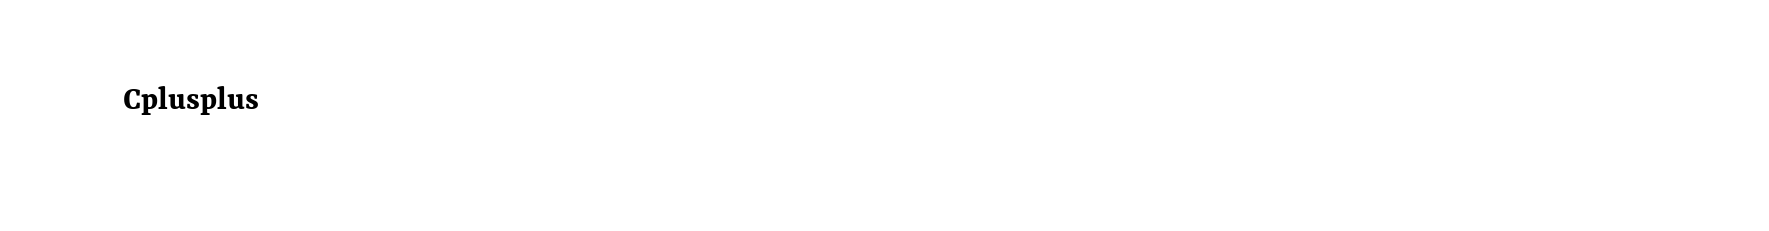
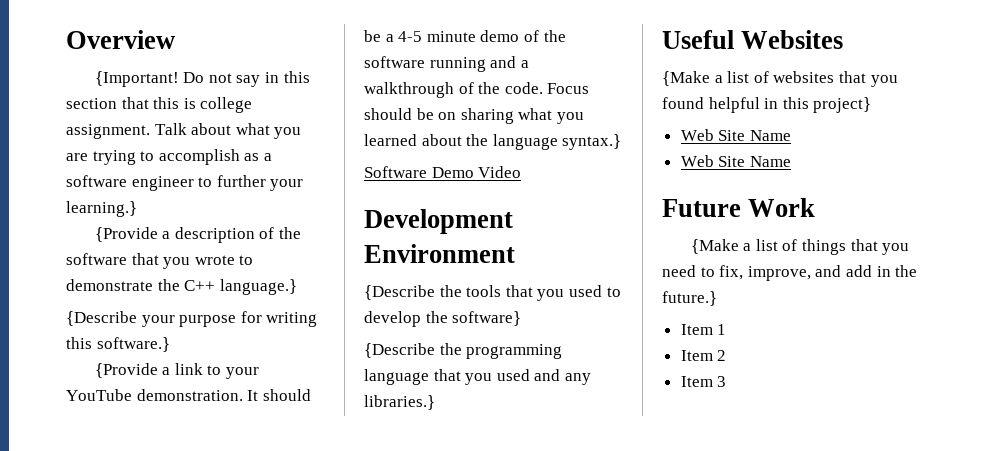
[123,86,259,115] Cplusplus -> [66,30,175,49] [94,71,310,87] [66,97,253,113] [66,123,302,139] [66,149,272,165] [66,175,304,191] [66,201,137,217] [94,227,301,243] [66,253,254,269] [66,279,297,295] [66,311,318,327] [66,337,170,352] [94,363,259,379] [66,389,311,401] [364,30,566,42] [364,56,529,72] [364,82,590,98] [364,108,584,124] [364,134,622,150] [364,166,522,178] [364,209,513,234] [364,244,515,263] [364,285,621,301] [364,311,522,327] [364,343,563,359] [364,369,591,385] [364,395,435,410] [662,30,844,49] [662,71,898,87] [662,97,872,113] [680,129,791,141] [680,155,791,167] [662,198,816,217] [690,239,910,255] [662,265,918,281] [662,291,717,306] [680,324,727,335] [680,350,727,361] [680,376,727,387] Overview // {Important! Do not say in this section that this is college assignment. Talk about what you are trying to accomplish as a software engineer to further your learning.} // {Provide a description of the software that you wrote to demonstrate the C++ language.} // {Describe your purpose for writing this software.} // {Provide a link to your YouTube demonstration. It should be a 4-5 minute demo of the software running and a walkthrough of the code. Focus should be on sharing what you learned about the language syntax.} // Software Demo Video // Development Environment // {Describe the tools that you used to develop the software} // {Describe the programming language that you used and any libraries.} // Useful Websites // {Make a list of websites that you found helpful in this project} // Web Site Name // Web Site Name // Future Work // {Make a list of things that you need to fix, improve, and add in the future.} // Item 1 // Item 2 // Item 3

